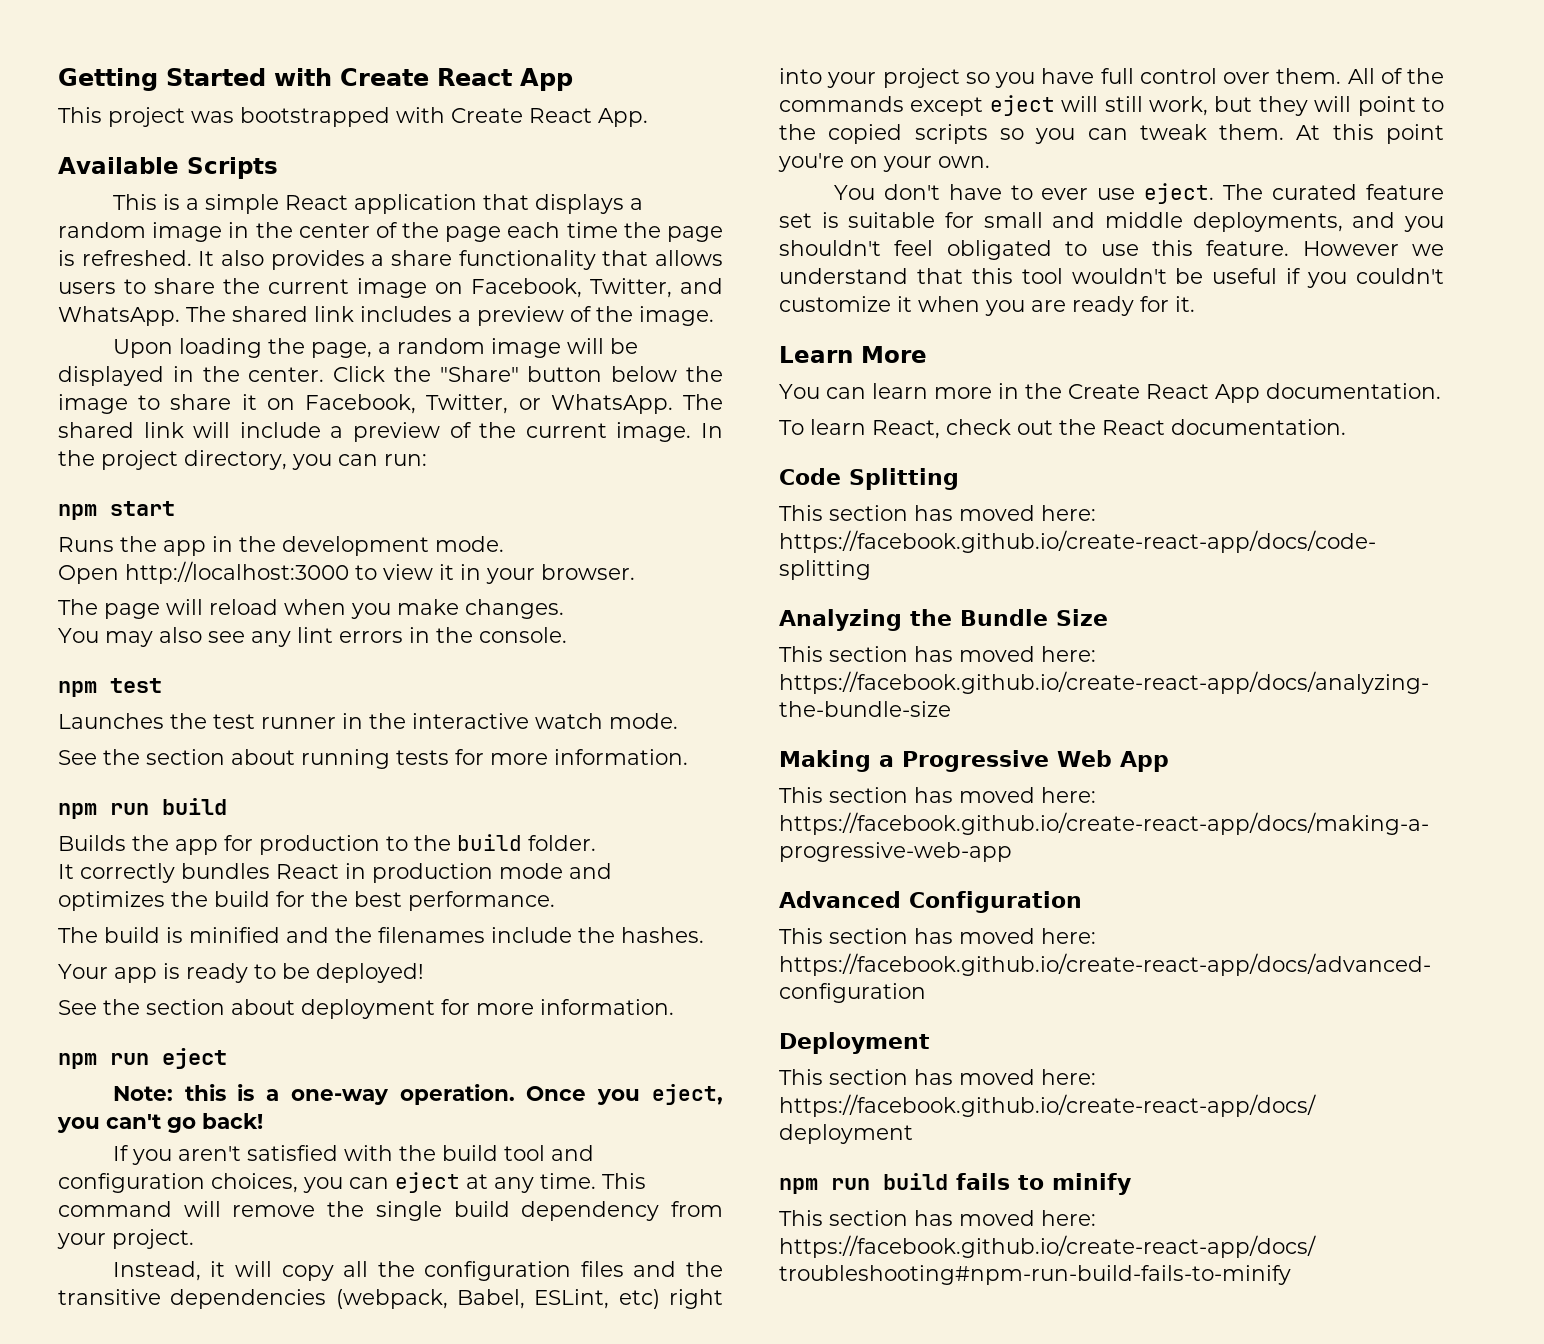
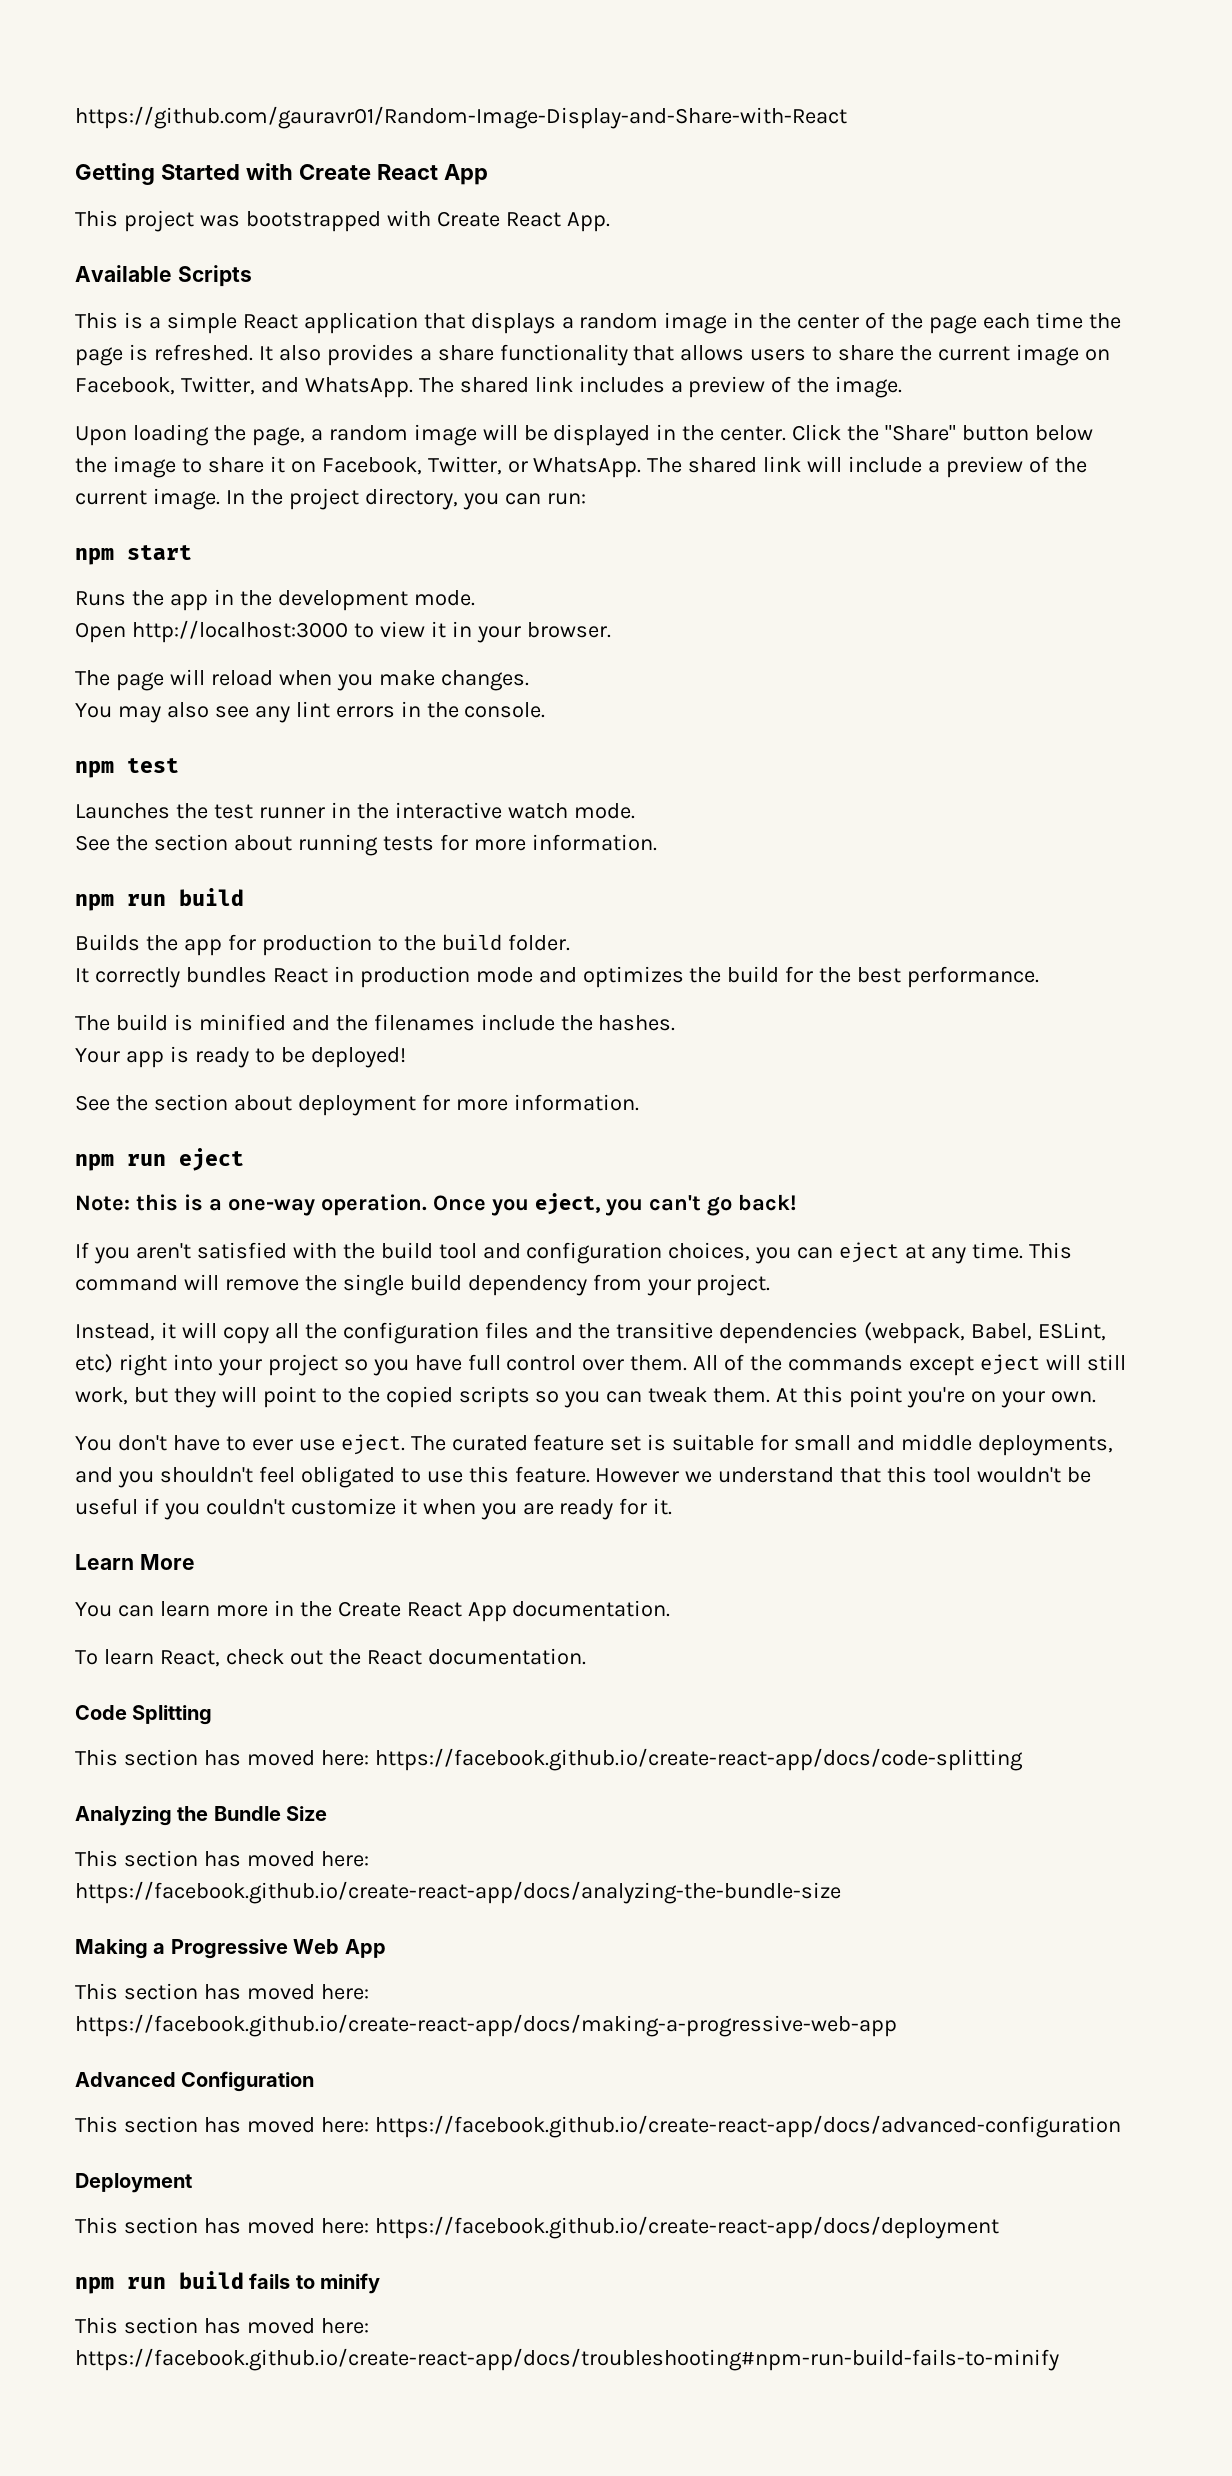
(58, 79) none -> [75,106,847,129] https://github.com/gauravr01/Random-Image-Display-and-Share-with-React //

